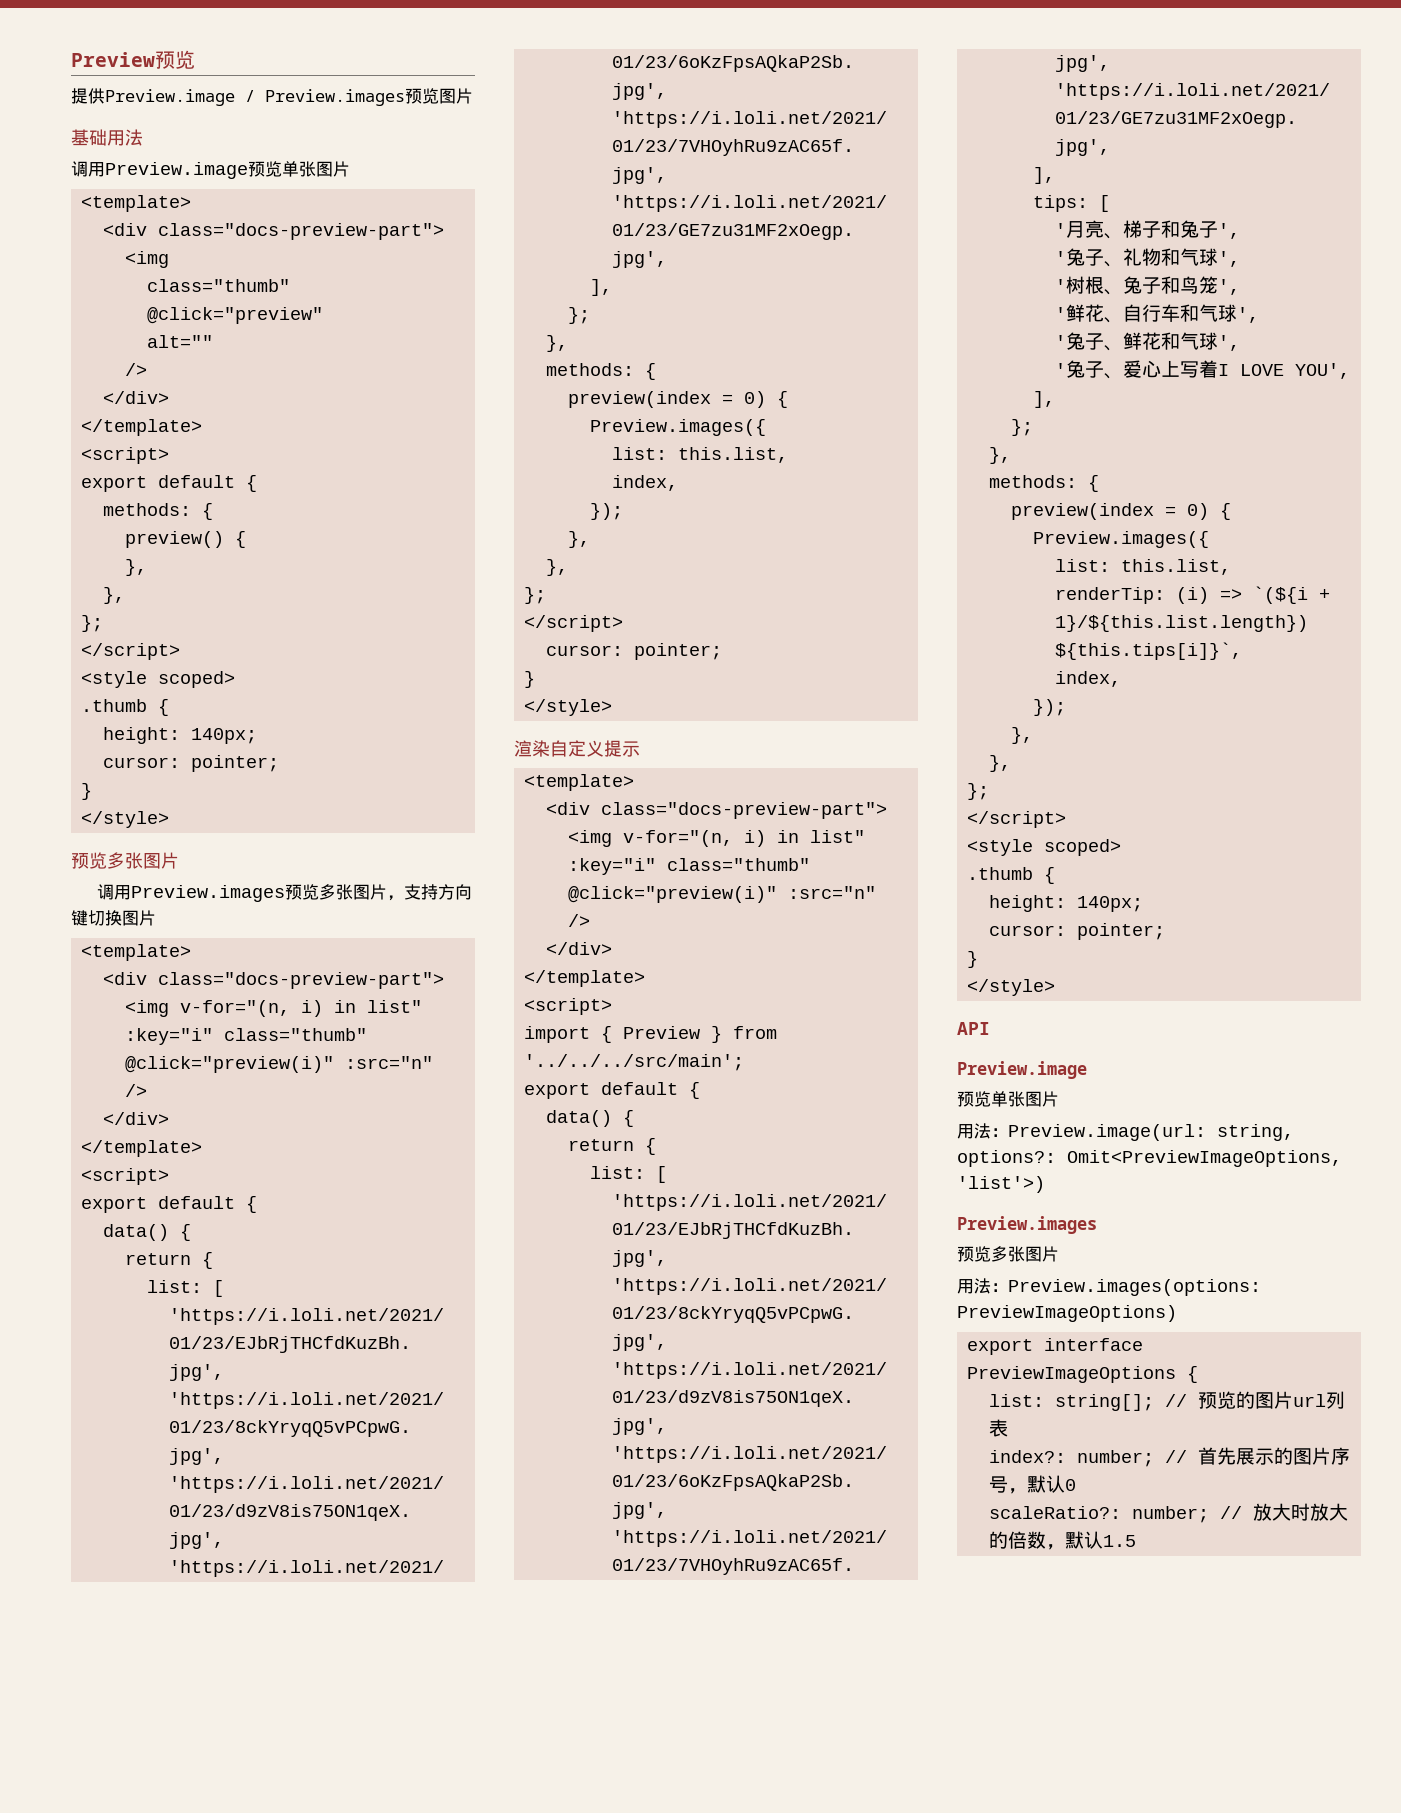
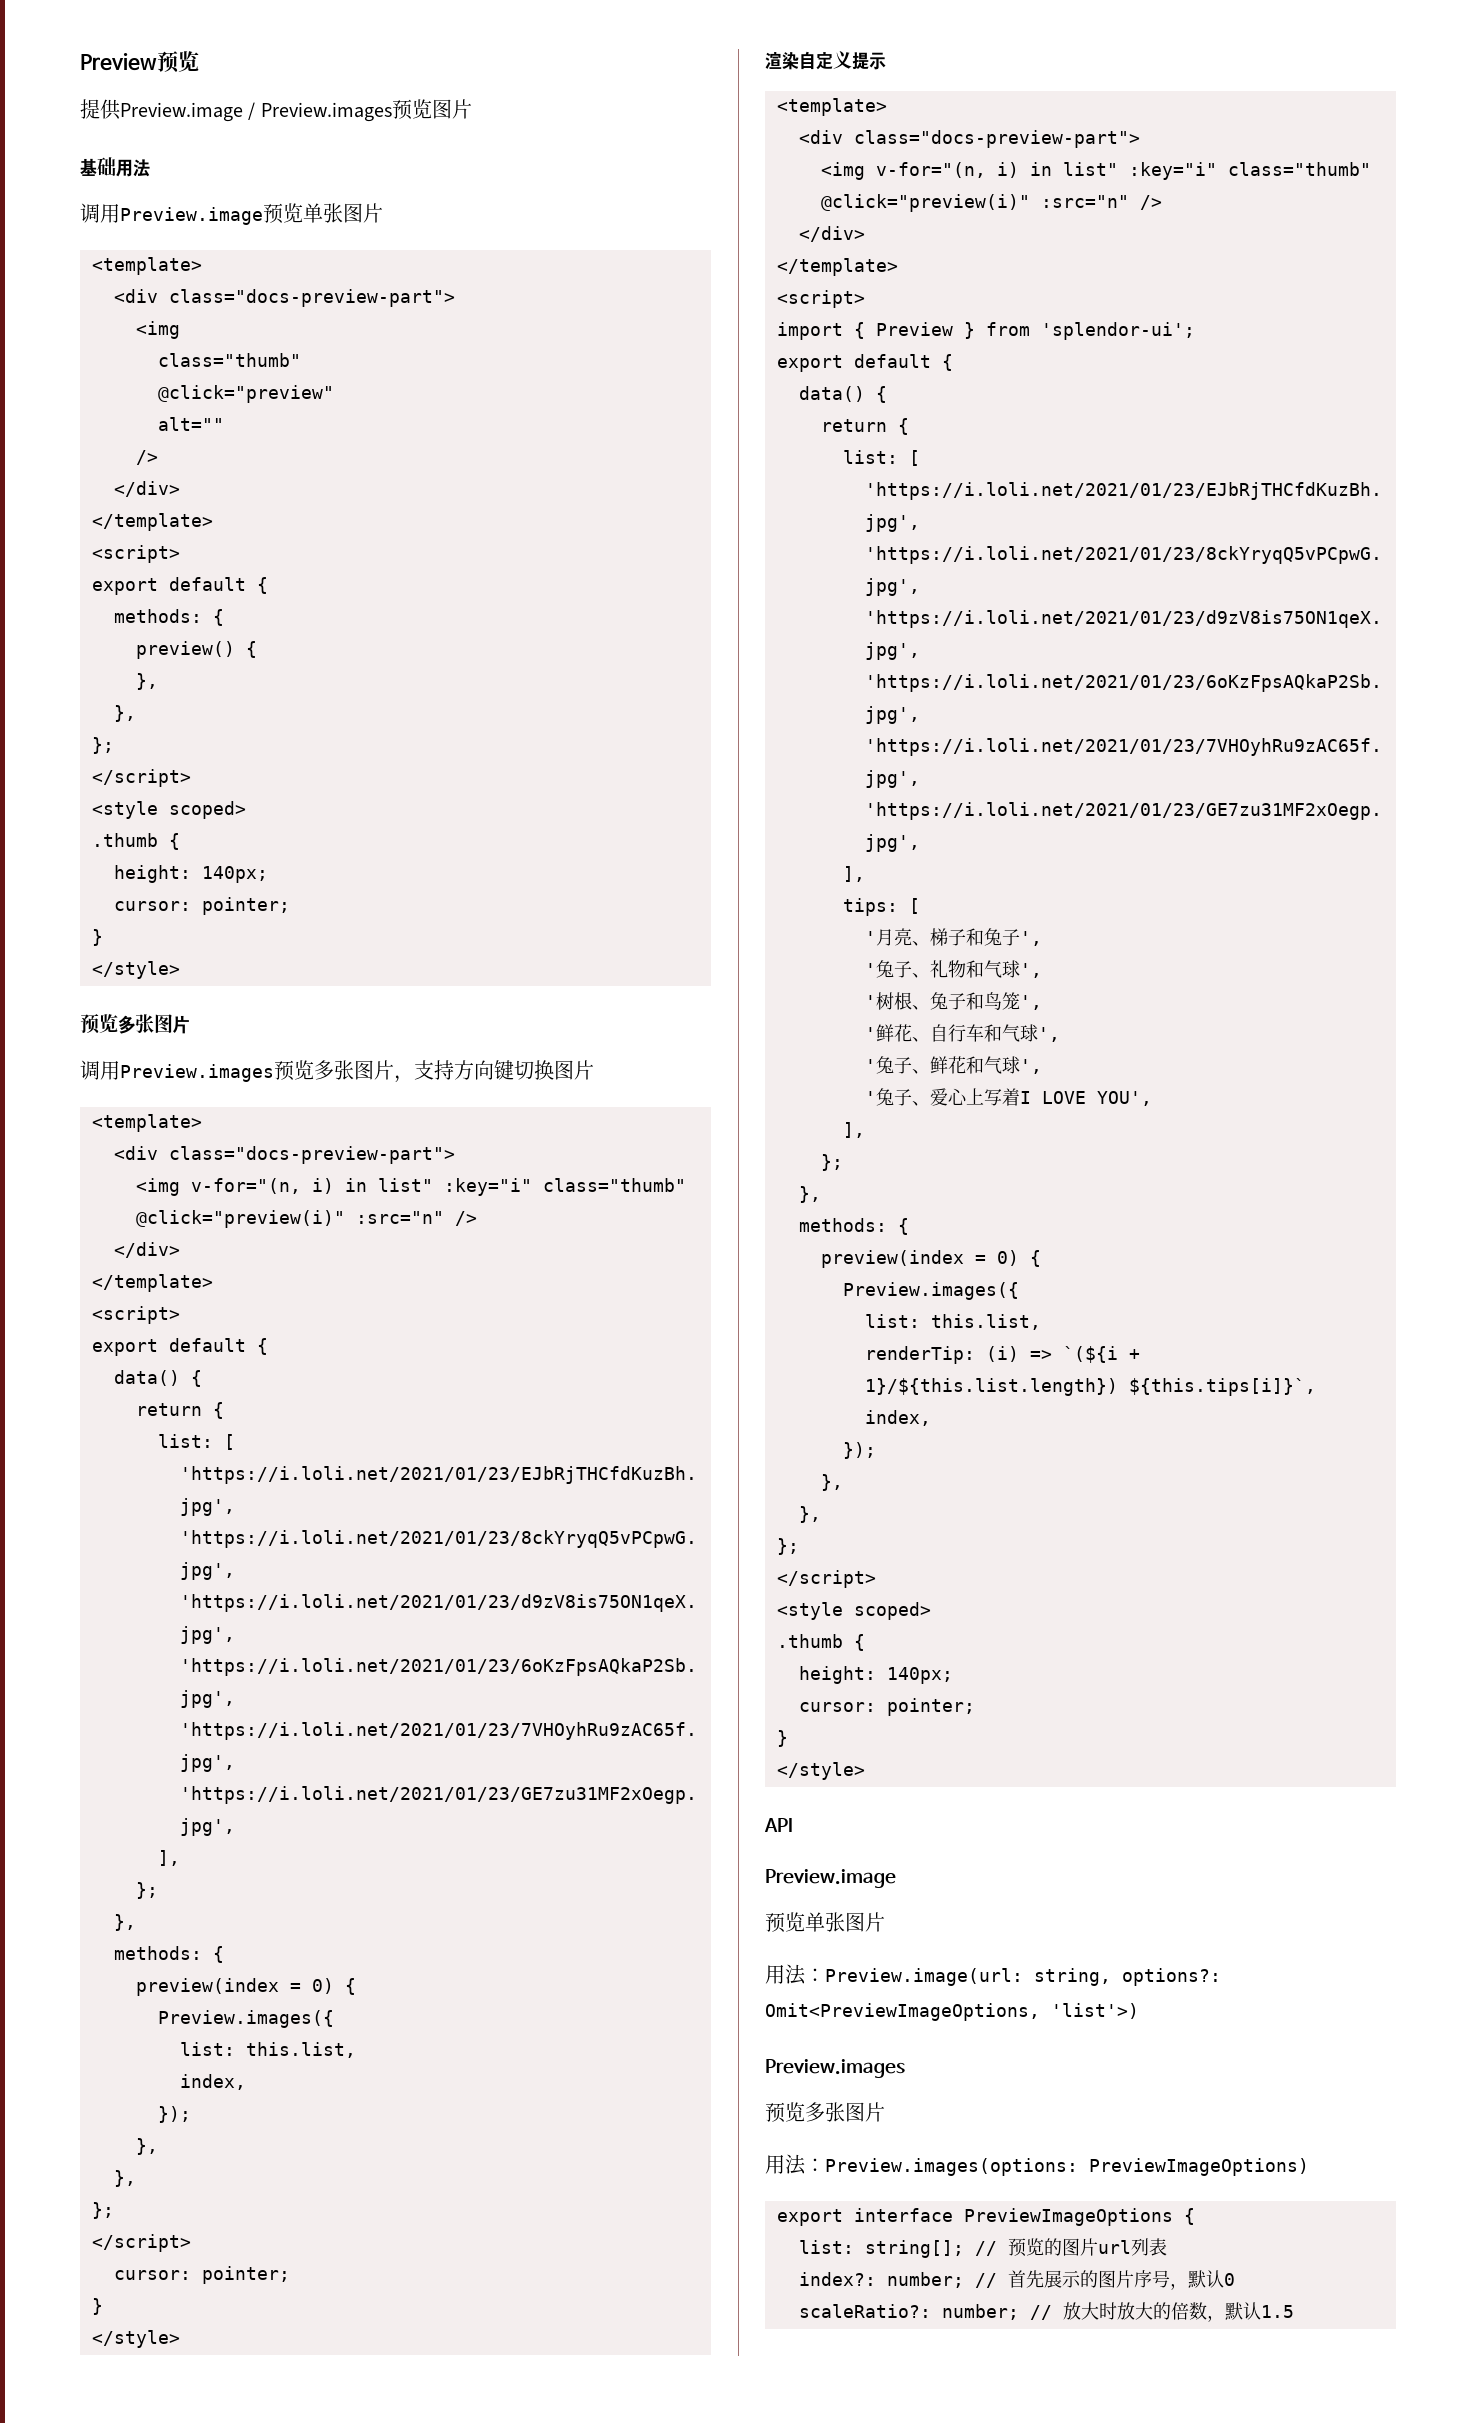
[524,1054,745,1071] '../../../src/main'; -> [1041,322,1195,340] 'splendor-ui';

